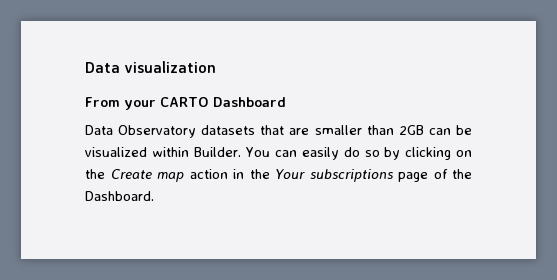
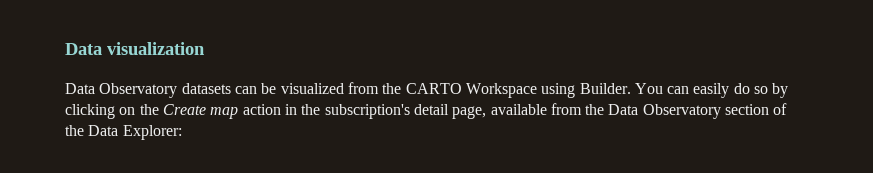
[85,97,286,110] // From your CARTO Dashboard -> (205, 48) none
[260,125,472,135] [85,147,189,157] that are smaller than 2GB can be visualized within -> [234,82,576,98] can be visualized from the CARTO Workspace using
[275,169,472,182] [85,191,154,201] Your subscriptions page of the Dashboard. -> [324,103,788,119] [65,125,182,140] subscription's detail page, available from the Data Observatory section of the Data Explorer:

